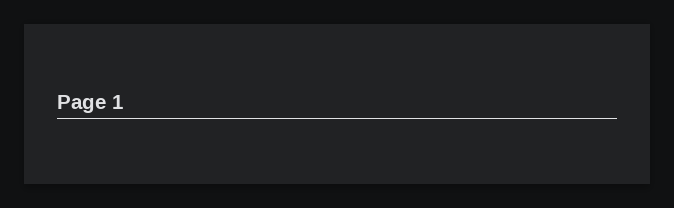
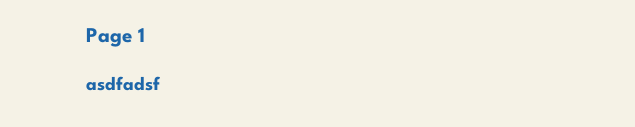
(123, 102) none -> [86,76,161,91] // asdfadsf

